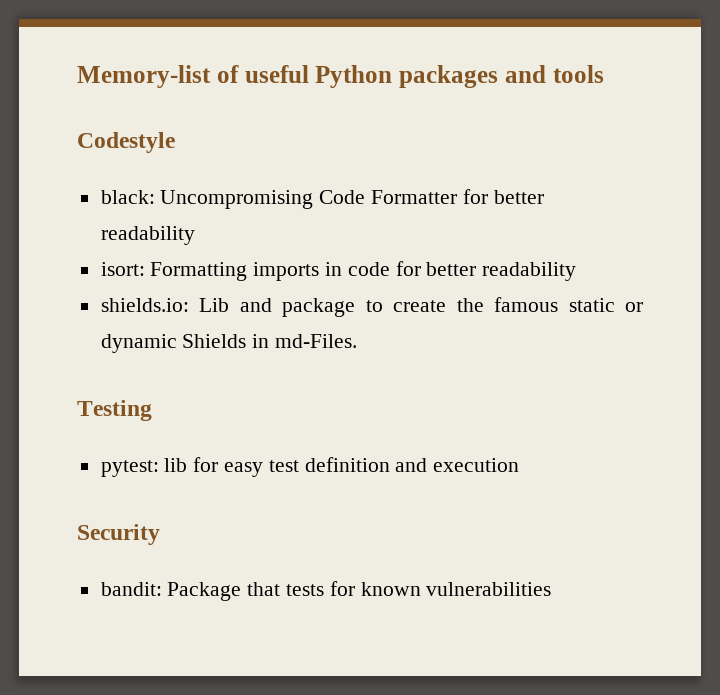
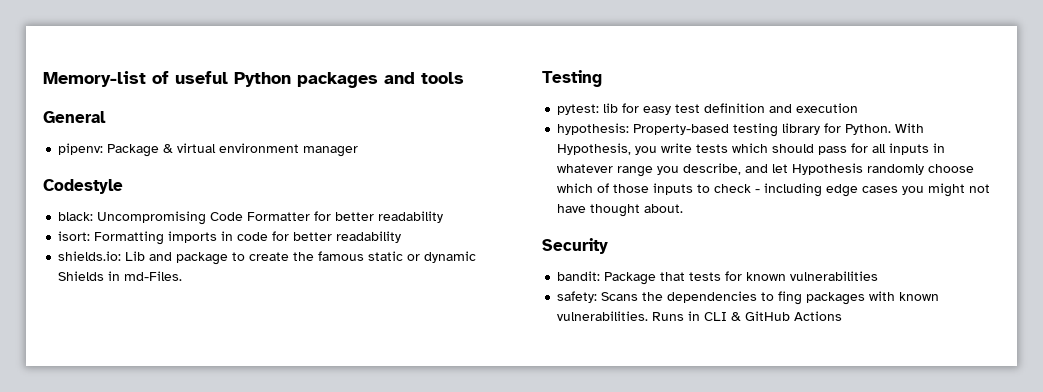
(604, 74) none -> [43,111,106,123] [58,143,359,157] // General // pipenv: Package & virtual environment manager
(520, 465) none -> [557,123,925,137] [557,143,946,155] [557,163,975,177] [557,183,991,197] [557,204,684,217] // hypothesis: Property-based testing library for Python. With Hypothesis, you write tests which should pass for all inputs in whatever range you describe, and let Hypothesis randomly choose which of those inputs to check - including edge cases you might not have thought about.
(552, 589) none -> [557,291,940,305] [557,311,843,321] // safety: Scans the dependencies to fing packages with known vulnerabilities. Runs in CLI & GitHub Actions

